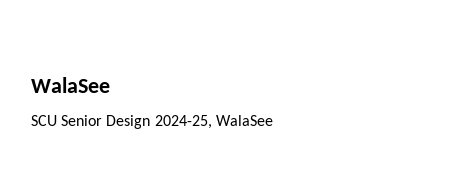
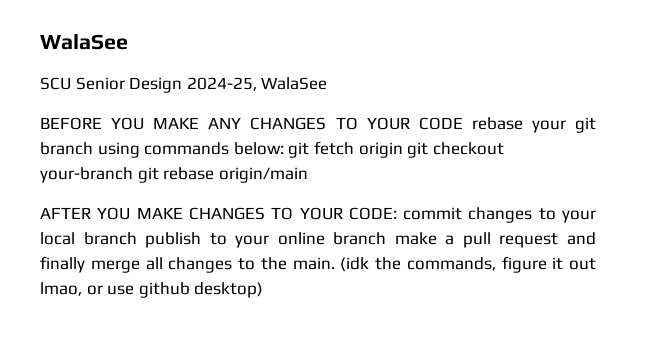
(273, 120) none -> [40,117,597,133] [40,141,504,158] [40,167,308,183] [40,207,596,223] [40,232,596,248] [40,256,596,273] [40,282,264,298] // BEFORE YOU MAKE ANY CHANGES TO YOUR CODE rebase your git branch using commands below: git fetch origin git checkout your-branch git rebase origin/main // AFTER YOU MAKE CHANGES TO YOUR CODE: commit changes to your local branch publish to your online branch make a pull request and finally merge all changes to the main. (idk the commands, figure it out lmao, or use github desktop)

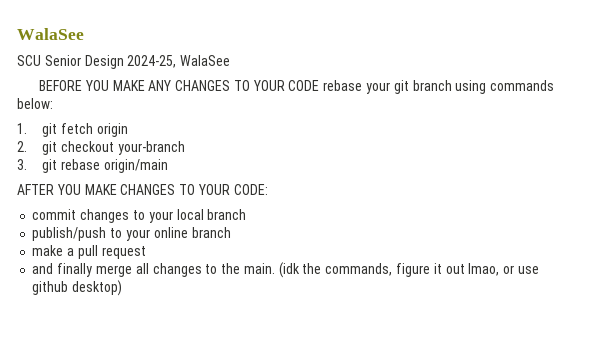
(284, 148) none -> [17,123,27,134] // 1.
(403, 150) none -> [17,141,27,152] // 2.
(133, 175) none -> [17,159,27,170] // 3.
(397, 213) none -> (268, 189) //
[145,232,202,248] publish -> [32,227,107,241] // publish/push
(387, 238) none -> (231, 232) //
(559, 240) none -> (146, 252) //

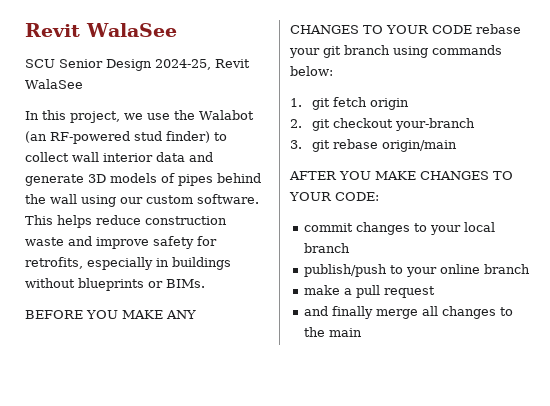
(17, 34) none -> [25,23,80,37] Revit
[180,55,231,66] WalaSee -> [215,59,250,68] [25,79,83,89] [25,110,254,123] [25,131,227,144] [25,152,213,162] [25,173,261,186] [25,194,259,207] [25,215,227,228] [25,236,217,249] [25,257,231,270] [25,278,205,291] Revit WalaSee // In this project, we use the Walabot (an RF-powered stud finder) to collect wall interior data and generate 3D models of pipes behind the wall using our custom software. This helps reduce construction waste and improve safety for retrofits, especially in buildings without blueprints or BIMs.
[243,262,539,278] [32,280,123,296] main. (idk the commands, figure it out lmao, or use github desktop) -> [329,328,363,337] main

